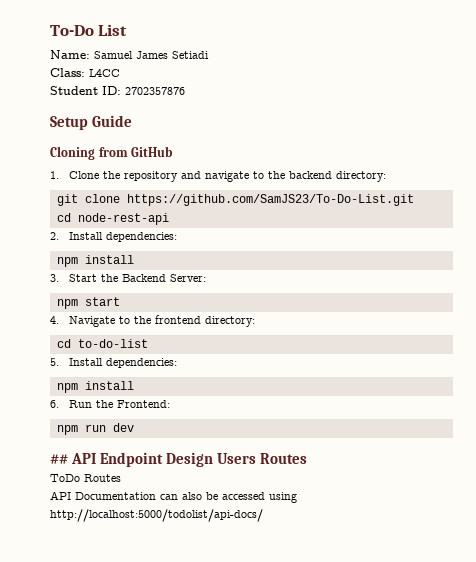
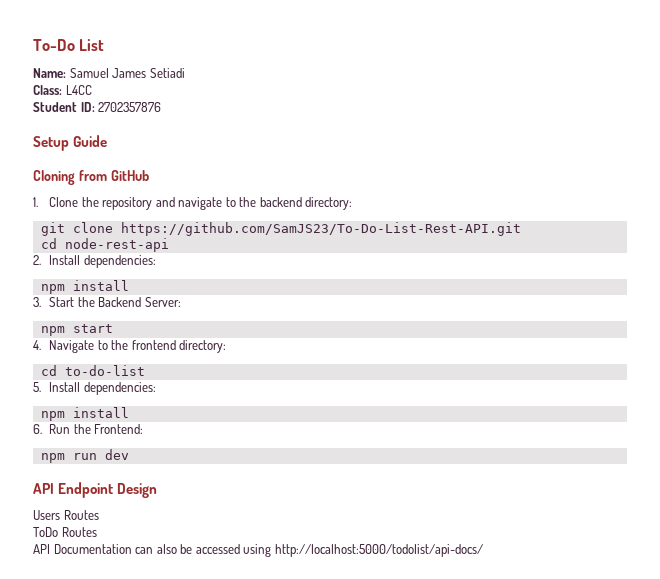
[126,194,414,206] https://github.com/SamJS23/To-Do-List.git -> [120,222,521,236] https://github.com/SamJS23/To-Do-List-Rest-API.git
[50,454,68,464] ## -> (129, 454) none
(213, 459) none -> (158, 490) //

